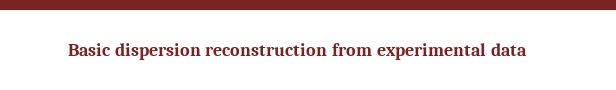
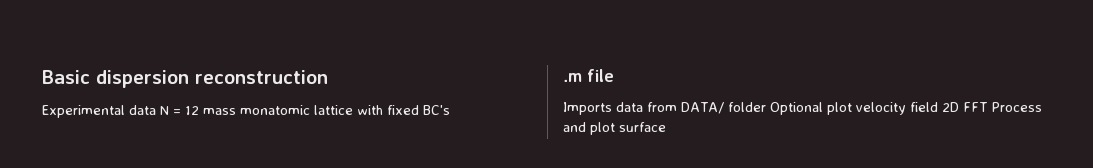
[332,43,527,60] from experimental data -> [42,105,450,118] [563,69,614,82] [563,102,1042,115] [563,122,666,135] // Experimental data N = 12 mass monatomic lattice with fixed BC's // .m file // Imports data from DATA/ folder Optional plot velocity field 2D FFT Process and plot surface

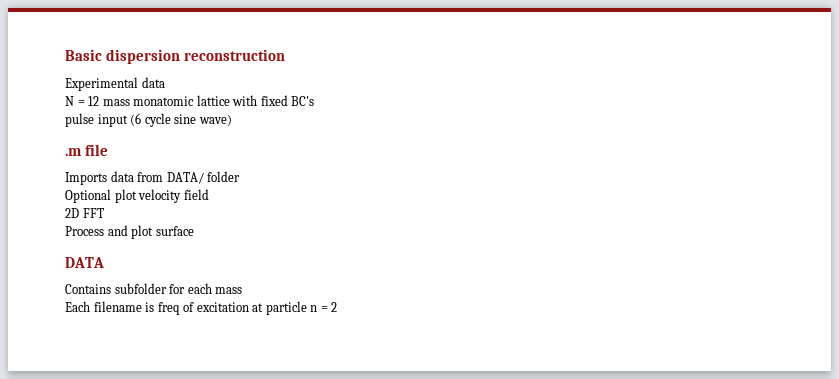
(156, 110) none -> (165, 82) //
(450, 110) none -> [65,113,232,127] // pulse input (6 cycle sine wave)
(766, 107) none -> (241, 176) //
(938, 107) none -> (209, 194) //
(987, 107) none -> (104, 213) //
(666, 127) none -> [65,257,104,268] [65,283,243,294] [65,301,338,315] // DATA // Contains subfolder for each mass // Each filename is freq of excitation at particle n = 2

